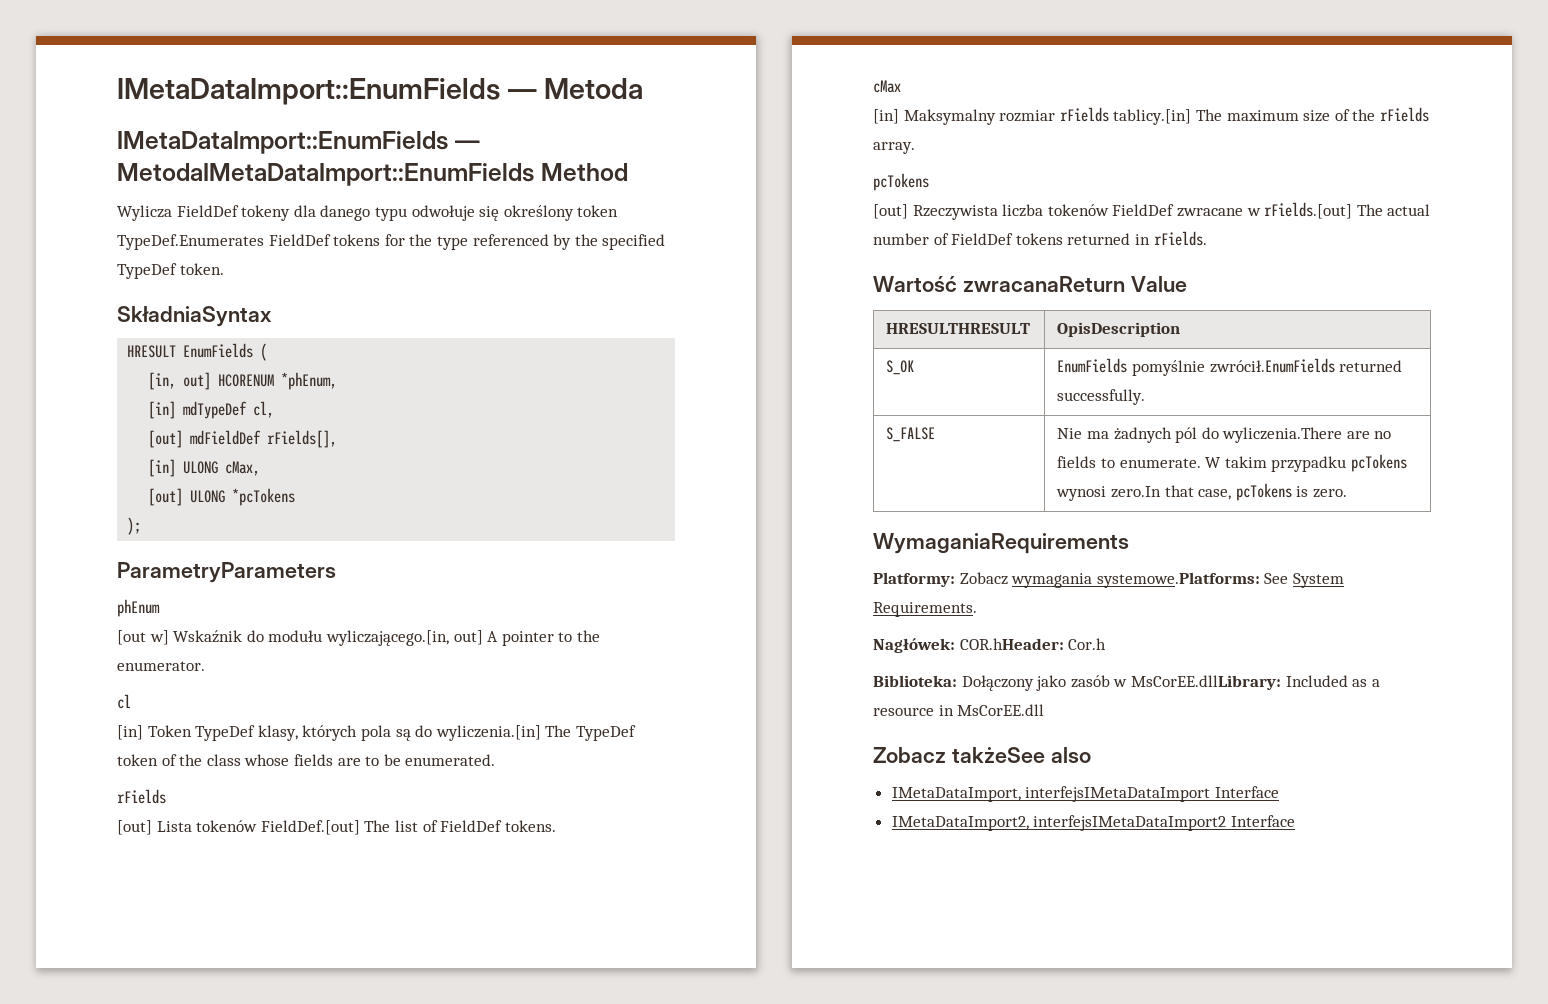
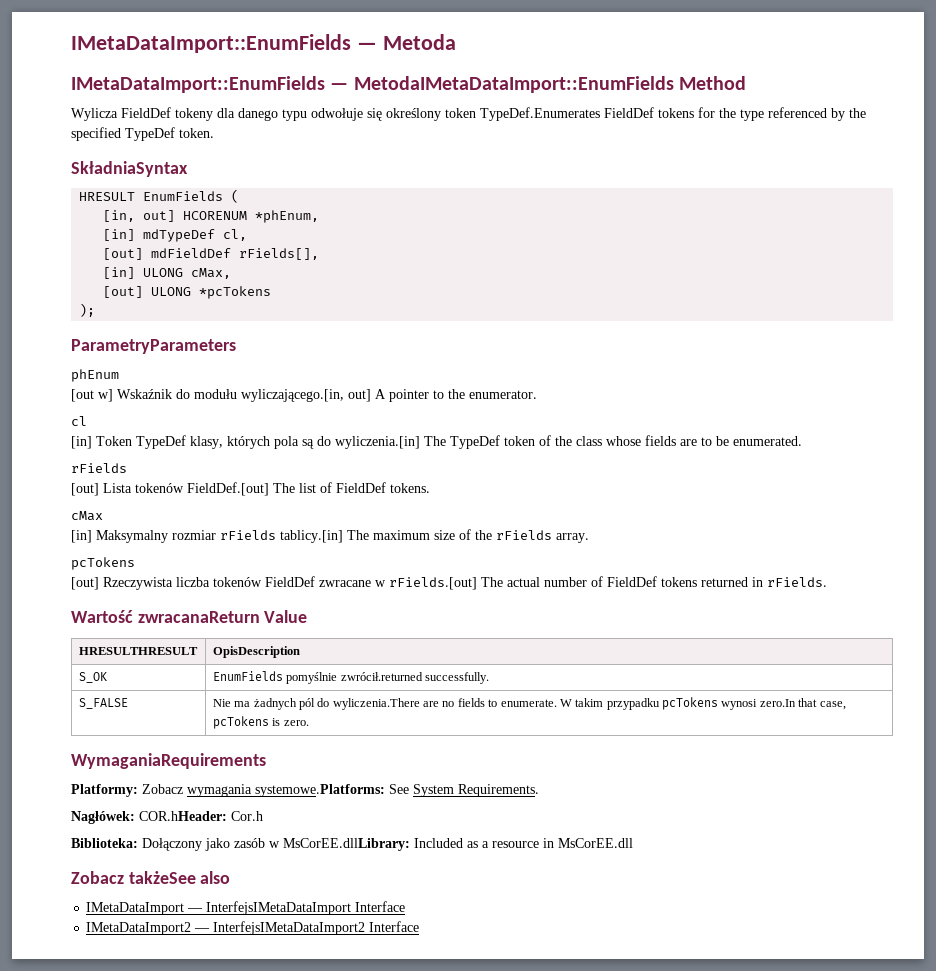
[1209,358,1403,373] zwrócił.EnumFields returned -> [340,672,423,681] zwrócił.returned
[891,786,1279,802] [891,815,1227,831] IMetaDataImport, interfejsIMetaDataImport Interface // IMetaDataImport2, interfejsIMetaDataImport2 -> [86,901,406,915] [86,921,366,935] IMetaDataImport — InterfejsIMetaDataImport Interface // IMetaDataImport2 — InterfejsIMetaDataImport2

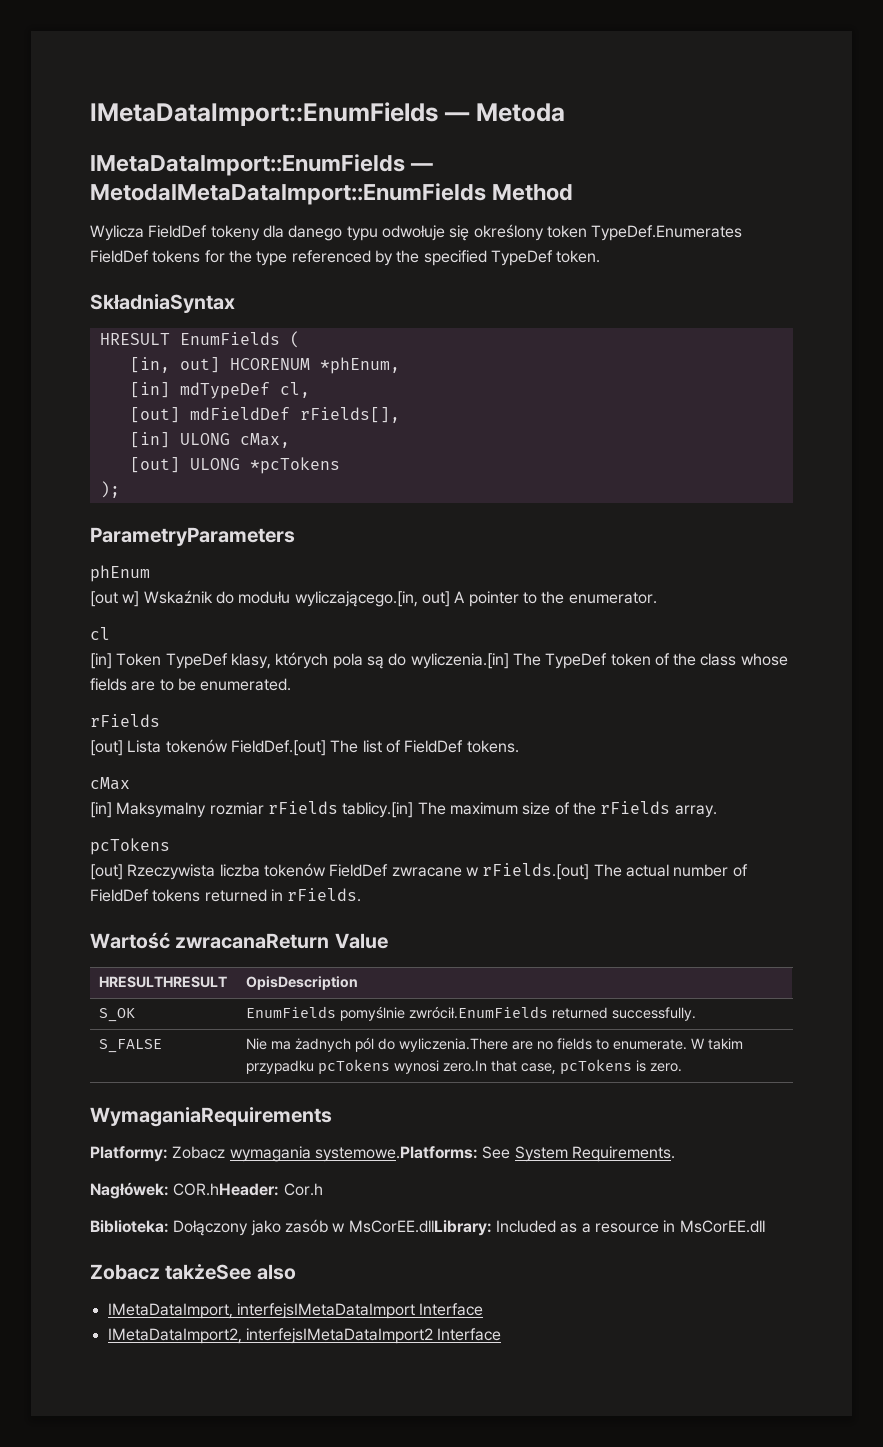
[340,672,423,681] zwrócił.returned -> [409,1006,609,1019] zwrócił.EnumFields returned
[86,901,406,915] [86,921,366,935] IMetaDataImport — InterfejsIMetaDataImport Interface // IMetaDataImport2 — InterfejsIMetaDataImport2 -> [107,1303,484,1319] [107,1328,433,1344] IMetaDataImport, interfejsIMetaDataImport Interface // IMetaDataImport2, interfejsIMetaDataImport2

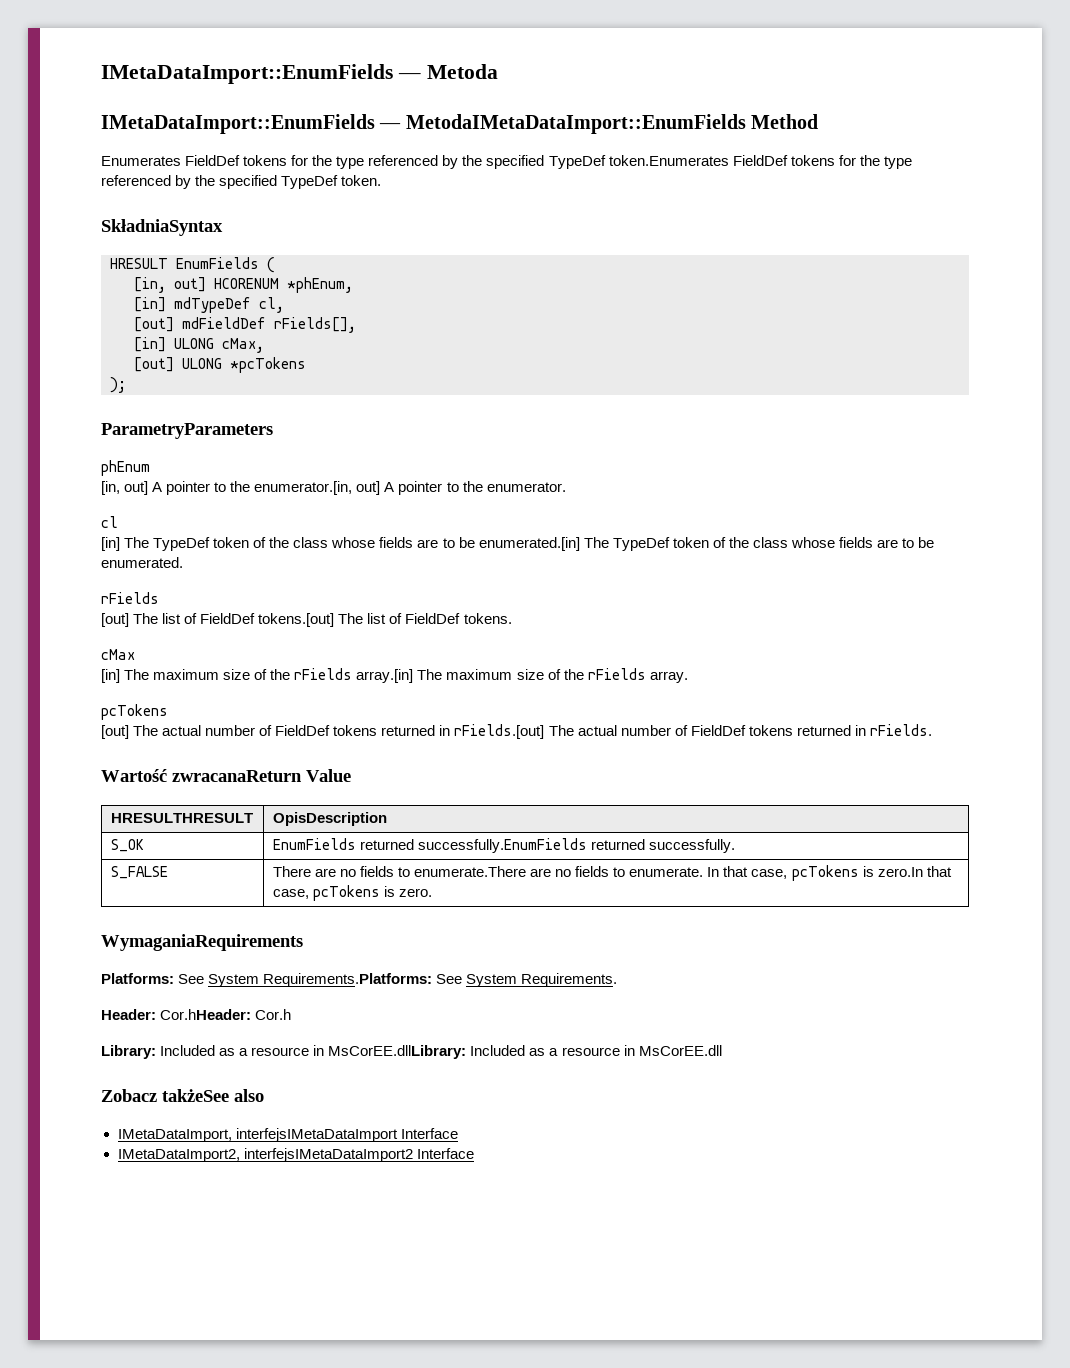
[90,224,743,241] Wylicza FieldDef tokeny dla danego typu odwołuje się określony token TypeDef.Enumerates -> [101,155,729,169] Enumerates FieldDef tokens for the type referenced by the specified TypeDef token.Enumerates
[90,590,418,607] [out w] Wskaźnik do modułu wyliczającego.[in, -> [101,481,353,495] [in, out] A pointer to the enumerator.[in,
[116,652,509,669] Token TypeDef klasy, których pola są do wyliczenia.[in] -> [124,537,580,551] The TypeDef token of the class whose fields are to be enumerated.[in]
[127,739,326,756] Lista tokenów FieldDef.[out] -> [133,613,335,627] The list of FieldDef tokens.[out]
[116,801,414,818] Maksymalny rozmiar rFields tablicy.[in] -> [124,668,414,683] The maximum size of the rFields array.[in]
[127,863,479,880] Rzeczywista liczba tokenów FieldDef zwracane w -> [133,725,451,736] The actual number of FieldDef tokens returned in
[340,1006,549,1021] pomyślnie zwrócił.EnumFields -> [359,838,587,853] returned successfully.EnumFields
[246,1037,509,1052] Nie ma żadnych pól do wyliczenia.There -> [272,866,527,877] There are no fields to enumerate.There
[691,1038,744,1050] [246,1059,440,1074] W takim przypadku pcTokens wynosi -> [707,865,874,881] In that case, pcTokens is
[90,1146,478,1162] Platformy: Zobacz wymagania systemowe.Platforms: -> [101,973,433,987] Platforms: See System Requirements.Platforms:
[90,1182,280,1199] Nagłówek: COR.hHeader: -> [101,1009,252,1020] Header: Cor.hHeader:
[90,1219,346,1236] Biblioteka: Dołączony jako zasób w -> [101,1045,325,1059] Library: Included as a resource in

